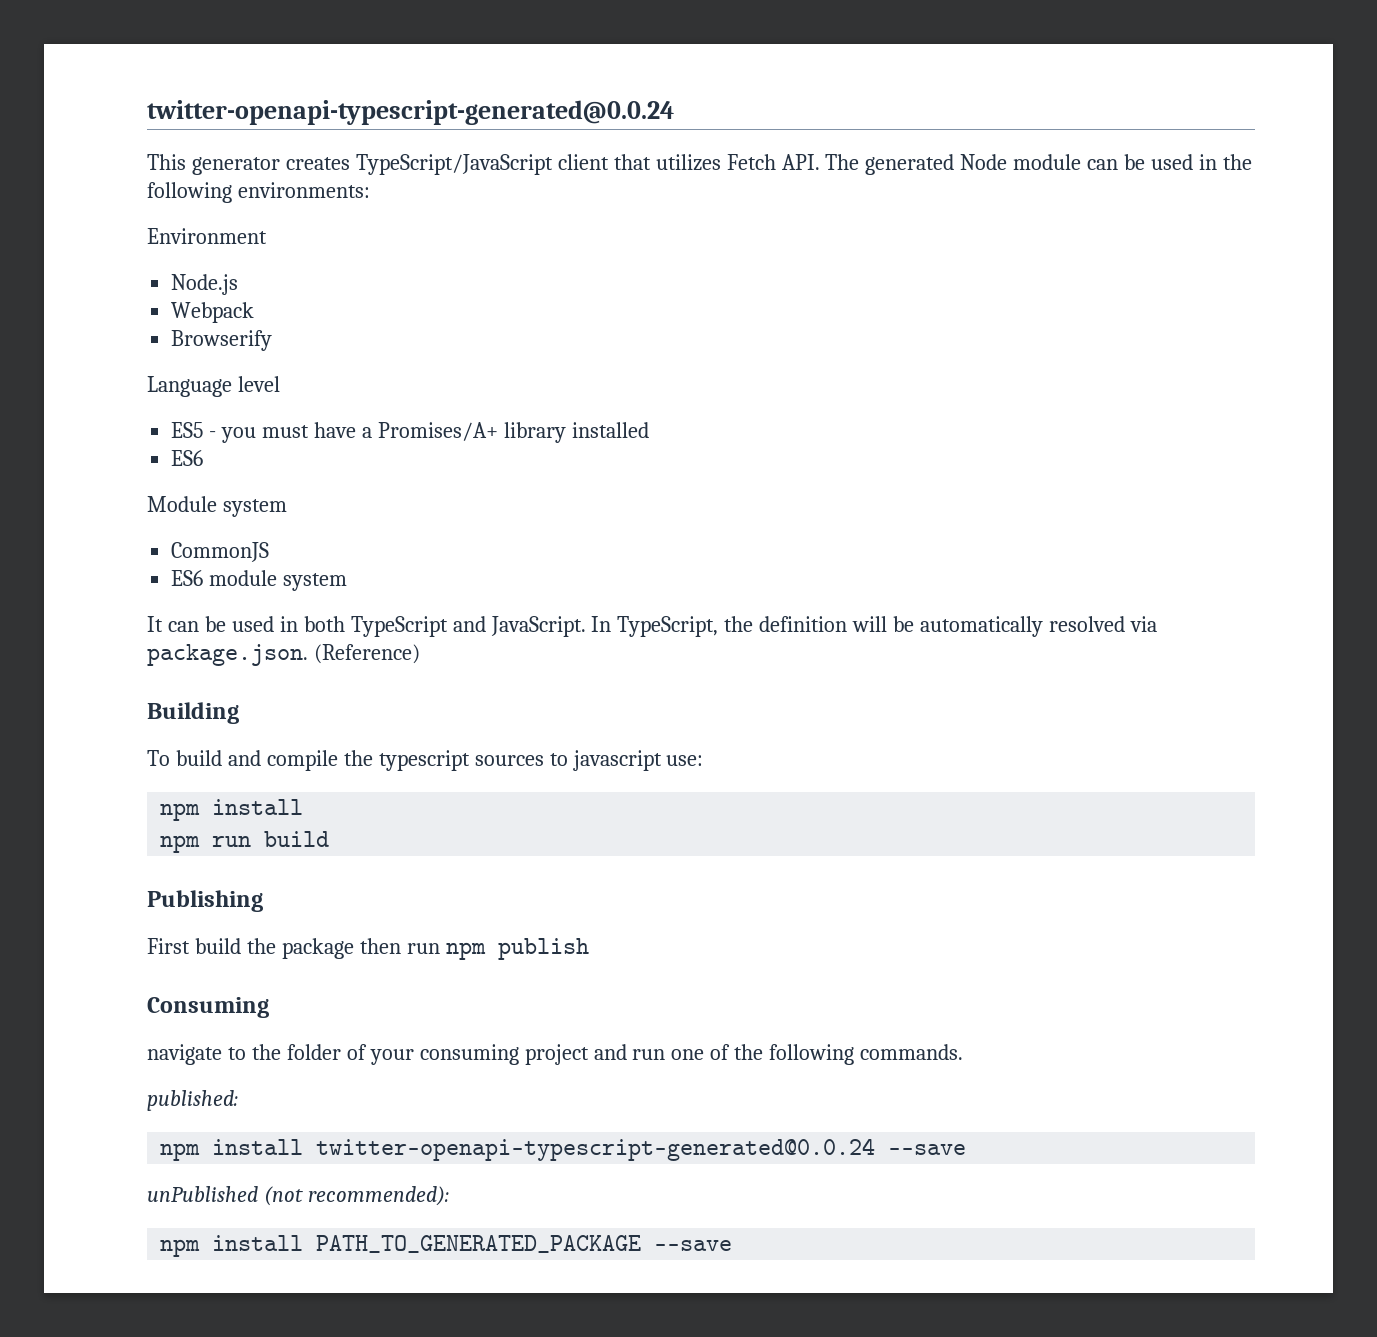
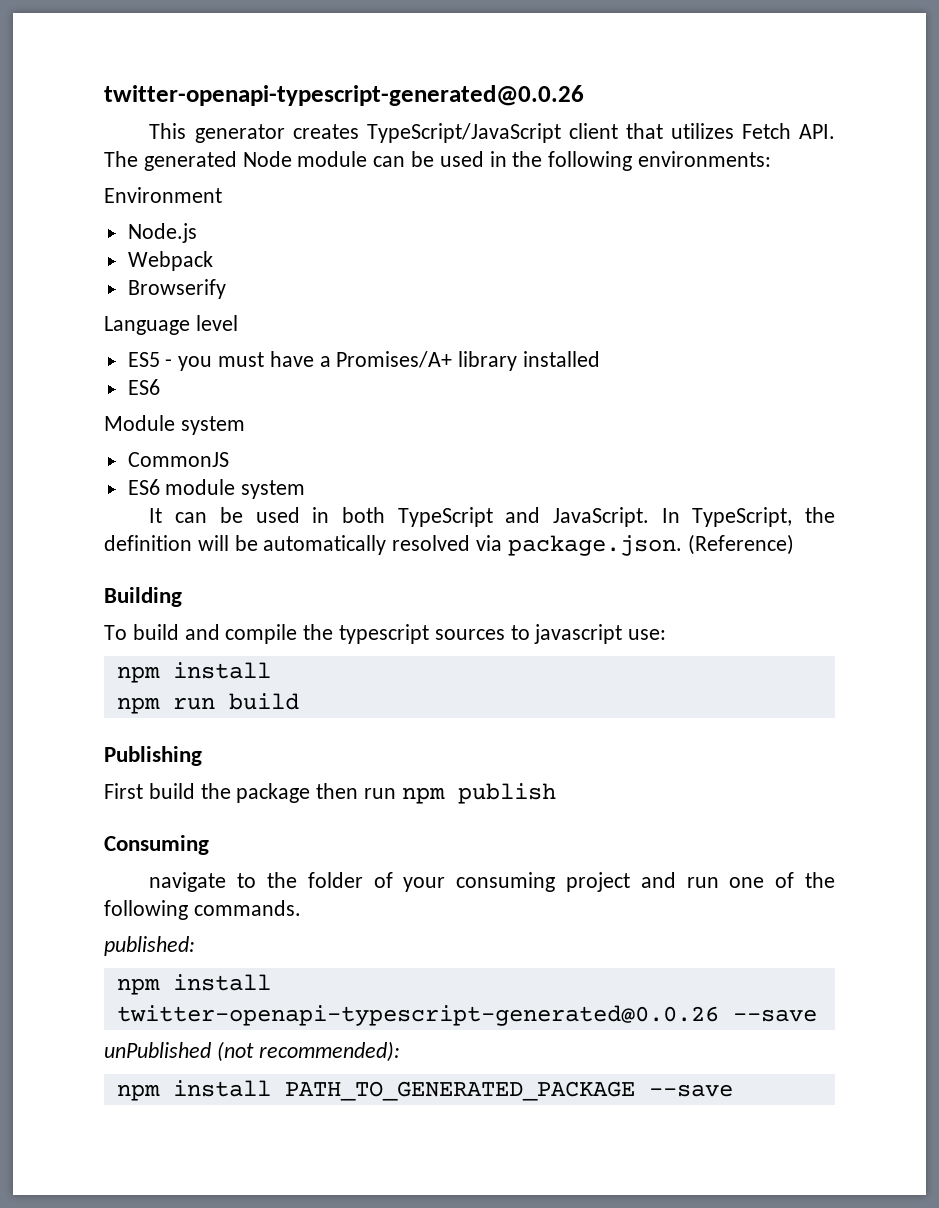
[147,100,674,125] twitter-openapi-typescript-generated@0.0.24 -> [104,85,584,106] twitter-openapi-typescript-generated@0.0.26
[316,1138,876,1161] twitter-openapi-typescript-generated@0.0.24 -> [116,1005,719,1026] twitter-openapi-typescript-generated@0.0.26

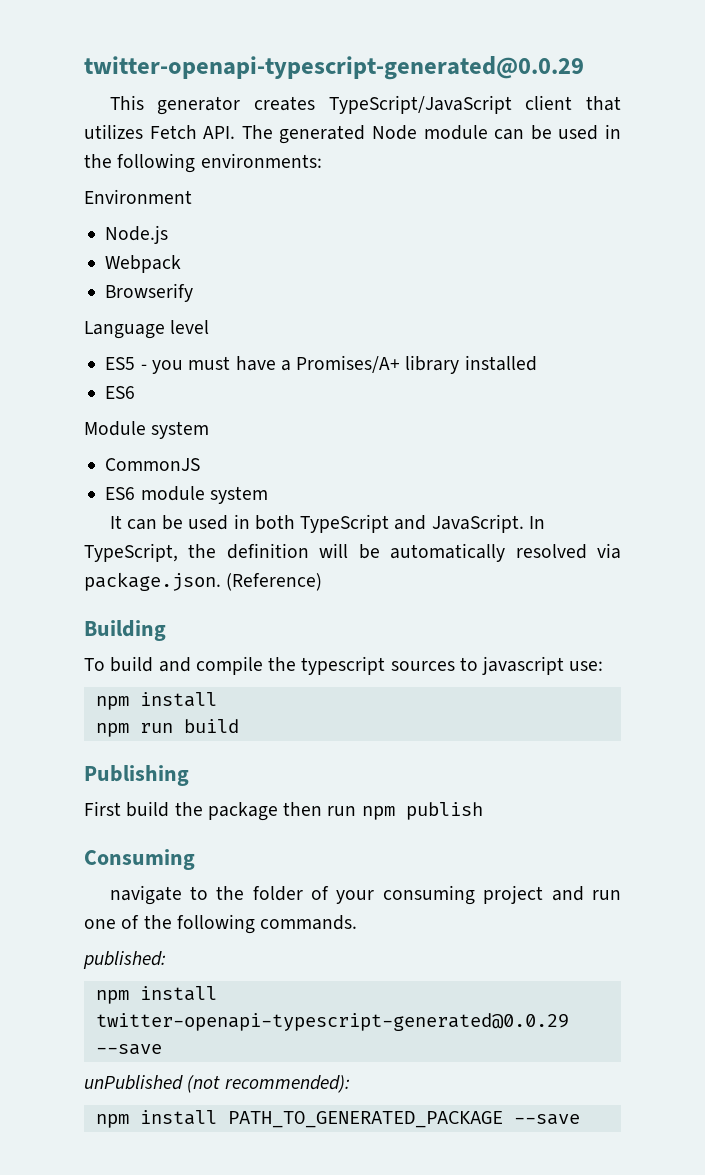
[104,85,584,106] twitter-openapi-typescript-generated@0.0.26 -> [84,56,584,80] twitter-openapi-typescript-generated@0.0.29
[116,1005,719,1026] twitter-openapi-typescript-generated@0.0.26 -> [95,1013,569,1031] twitter-openapi-typescript-generated@0.0.29

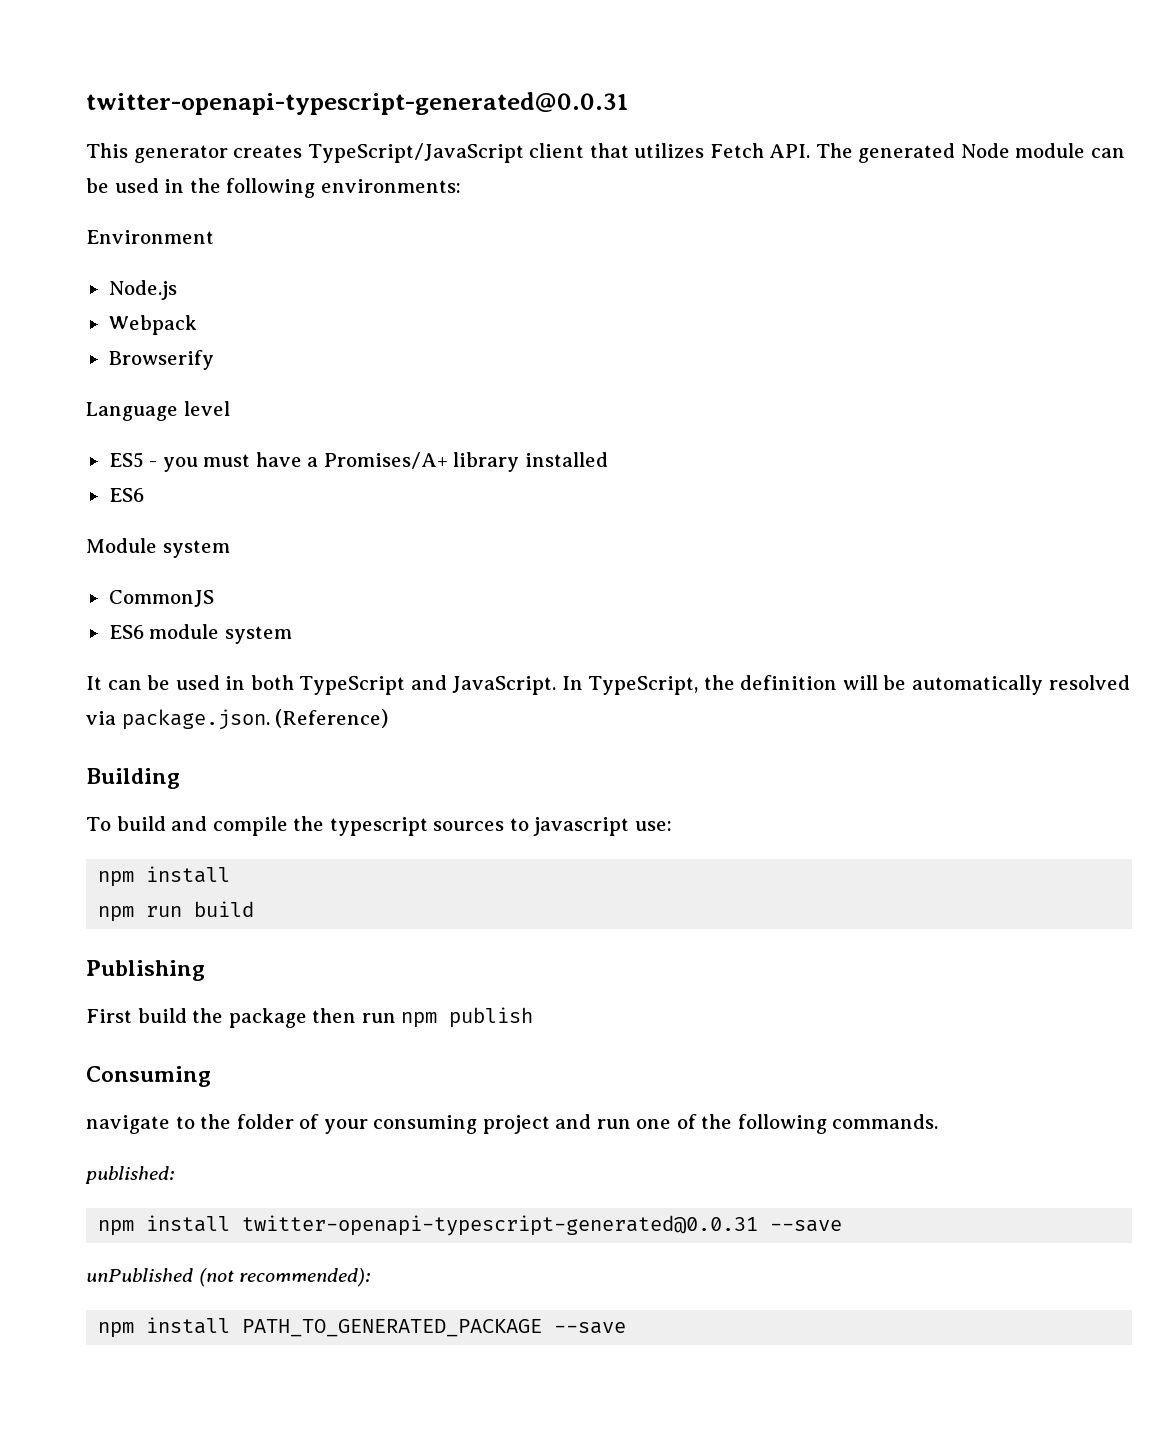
[84,56,584,80] twitter-openapi-typescript-generated@0.0.29 -> [86,92,629,115] twitter-openapi-typescript-generated@0.0.31
[95,1013,569,1031] twitter-openapi-typescript-generated@0.0.29 -> [242,1215,759,1236] twitter-openapi-typescript-generated@0.0.31

